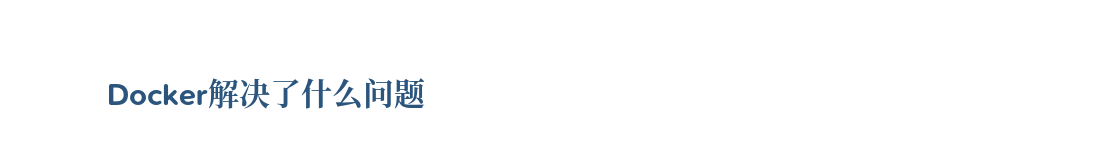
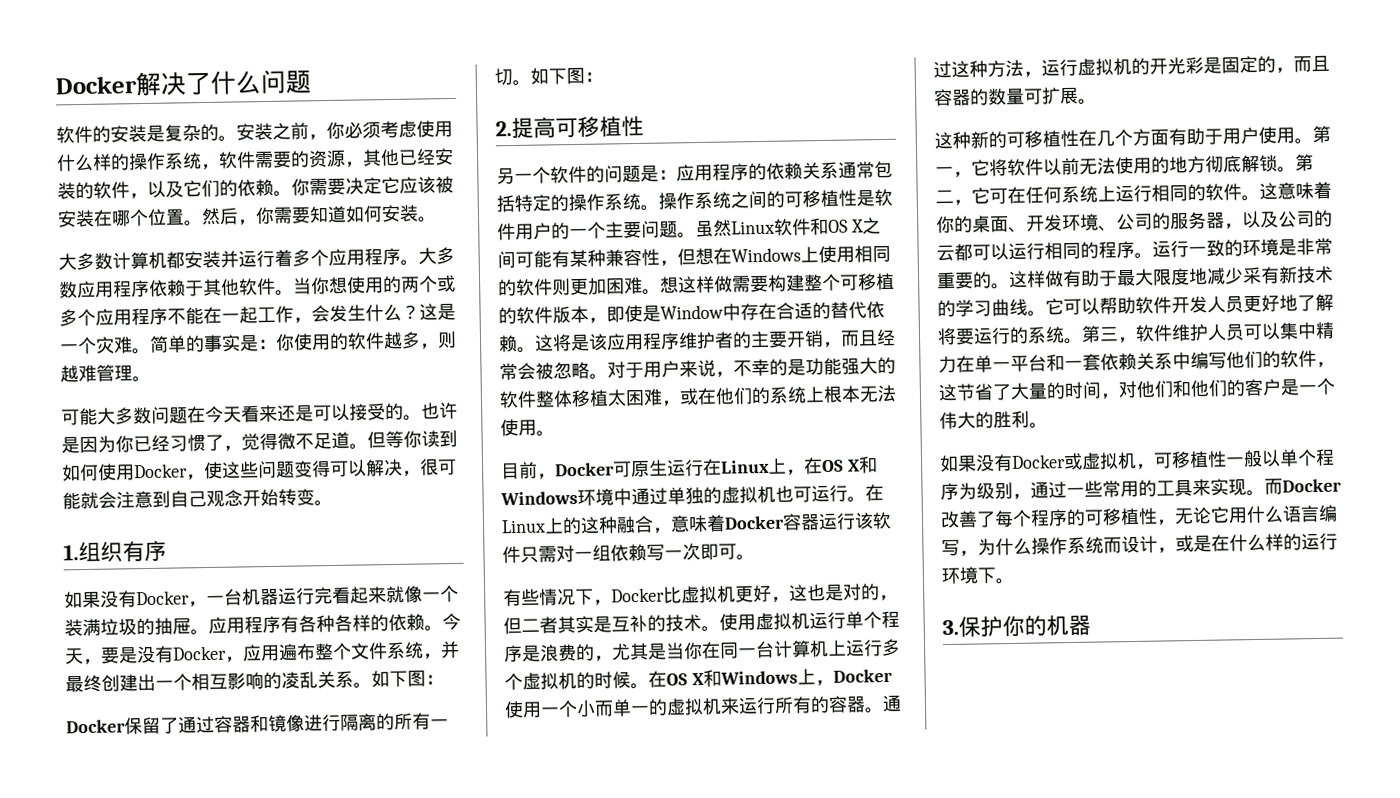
(425, 93) none -> [56,120,453,144] [56,147,454,172] [57,175,454,200] [57,204,437,228] [58,246,455,271] [59,274,456,299] [59,302,456,327] [60,330,457,355] [60,364,151,383] [61,401,458,426] [61,429,458,454] [61,458,457,482] [62,488,333,510] [63,540,167,563] [64,584,459,609] [64,612,461,637] [64,640,460,666] [65,670,444,693] [66,712,449,735] [494,67,603,86] [495,115,644,139] [496,160,893,185] [496,188,893,213] [497,217,881,241] [497,245,891,269] [498,272,895,297] [498,300,885,325] [498,328,896,353] [499,356,896,381] [499,384,897,409] [500,418,555,437] [501,456,878,480] [500,484,884,506] [501,511,892,535] [502,543,755,564] [503,583,898,607] [503,610,900,635] [503,638,901,663] [504,668,893,691] [504,694,902,719] [933,55,1330,79] [934,86,1097,107] [934,125,1331,150] [935,154,1314,178] [935,181,1332,206] [936,209,1333,234] [936,237,1333,262] [936,265,1334,290] [937,293,1334,318] [937,321,1335,346] [938,349,1335,374] [938,377,1336,402] [939,410,1048,430] [939,448,1335,473] [940,478,1342,501] [940,504,1338,529] [941,532,1338,557] [941,566,1015,585] [942,614,1091,638] // 软件的安装是复杂的。安装之前，你必须考虑使用什么样的操作系统，软件需要的资源，其他已经安装的软件，以及它们的依赖。你需要决定它应该被安装在哪个位置。然后，你需要知道如何安装。 // 大多数计算机都安装并运行着多个应用程序。大多数应用程序依赖于其他软件。当你想使用的两个或多个应用程序不能在一起工作，会发生什么？这是一个灾难。简单的事实是：你使用的软件越多，则越难管理。 // 可能大多数问题在今天看来还是可以接受的。也许是因为你已经习惯了，觉得微不足道。但等你读到如何使用Docker，使这些问题变得可以解决，很可能就会注意到自己观念开始转变。 // 1.组织有序 // 如果没有Docker，一台机器运行完看起来就像一个装满垃圾的抽屉。应用程序有各种各样的依赖。今天，要是没有Docker，应用遍布整个文件系统，并最终创建出一个相互影响的凌乱关系。如下图： // Docker保留了通过容器和镜像进行隔离的所有一切。如下图： // 2.提高可移植性 // 另一个软件的问题是：应用程序的依赖关系通常包括特定的操作系统。操作系统之间的可移植性是软件用户的一个主要问题。虽然Linux软件和OS X之间可能有某种兼容性，但想在Windows上使用相同的软件则更加困难。想这样做需要构建整个可移植的软件版本，即使是Window中存在合适的替代依赖。这将是该应用程序维护者的主要开销，而且经常会被忽略。对于用户来说，不幸的是功能强大的软件整体移植太困难，或在他们的系统上根本无法使用。 // 目前，Docker可原生运行在Linux上，在OS X和Windows环境中通过单独的虚拟机也可运行。在Linux上的这种融合，意味着Docker容器运行该软件只需对一组依赖写一次即可。 // 有些情况下，Docker比虚拟机更好，这也是对的，但二者其实是互补的技术。使用虚拟机运行单个程序是浪费的，尤其是当你在同一台计算机上运行多个虚拟机的时候。在OS X和Windows上，Docker使用一个小而单一的虚拟机来运行所有的容器。通过这种方法，运行虚拟机的开光彩是固定的，而且容器的数量可扩展。 // 这种新的可移植性在几个方面有助于用户使用。第一，它将软件以前无法使用的地方彻底解锁。第二，它可在任何系统上运行相同的软件。这意味着你的桌面、开发环境、公司的服务器，以及公司的云都可以运行相同的程序。运行一致的环境是非常重要的。这样做有助于最大限度地减少采有新技术的学习曲线。它可以帮助软件开发人员更好地了解将要运行的系统。第三，软件维护人员可以集中精力在单一平台和一套依赖关系中编写他们的软件，这节省了大量的时间，对他们和他们的客户是一个伟大的胜利。 // 如果没有Docker或虚拟机，可移植性一般以单个程序为级别，通过一些常用的工具来实现。而Docker改善了每个程序的可移植性，无论它用什么语言编写，为什么操作系统而设计，或是在什么样的运行环境下。 // 3.保护你的机器

